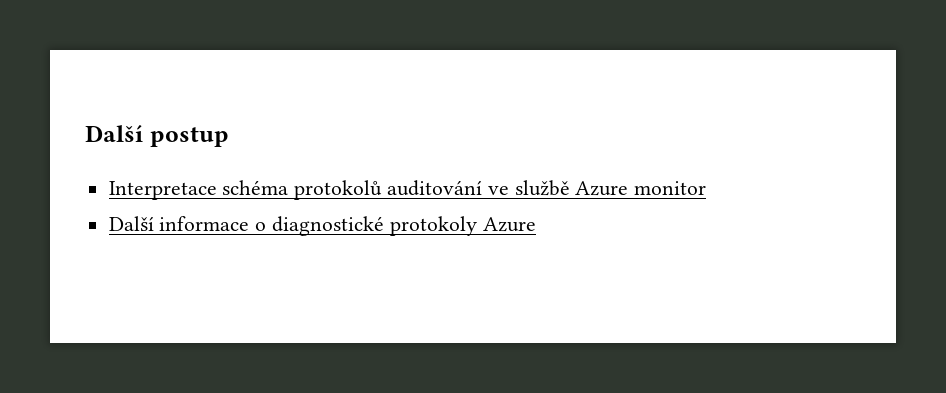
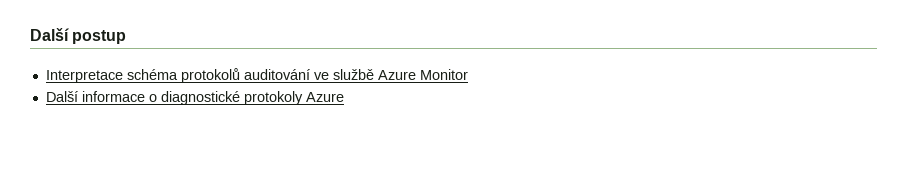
[634,181,707,195] monitor -> [419,69,468,80] Monitor

